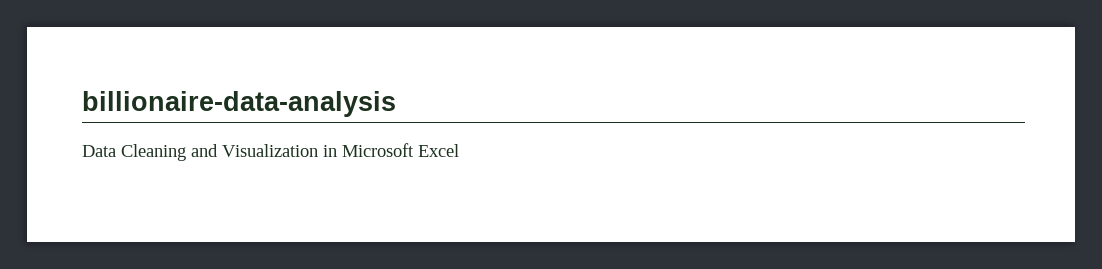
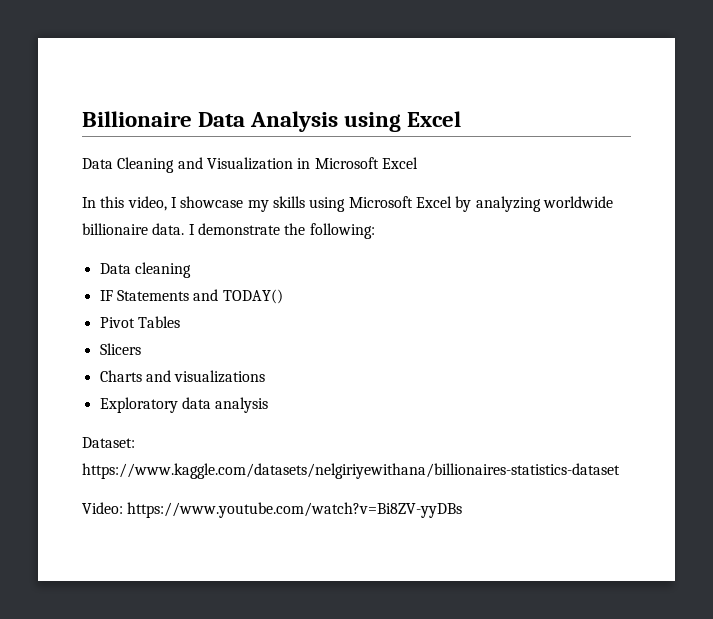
[82,91,396,117] billionaire-data-analysis -> [82,111,462,132] Billionaire Data Analysis using Excel
(459, 150) none -> [82,196,613,212] [82,223,375,239] [99,262,191,278] [99,289,283,304] [99,316,180,328] [99,343,141,355] [99,370,266,383] [99,397,269,413] [82,437,135,448] [82,463,620,479] [82,502,463,518] // In this video, I showcase my skills using Microsoft Excel by analyzing worldwide billionaire data. I demonstrate the following: // Data cleaning // IF Statements and TODAY() // Pivot Tables // Slicers // Charts and visualizations // Exploratory data analysis // Dataset: https://www.kaggle.com/datasets/nelgiriyewithana/billionaires-statistics-dataset // Video: https://www.youtube.com/watch?v=Bi8ZV-yyDBs

